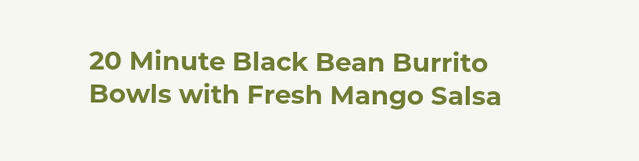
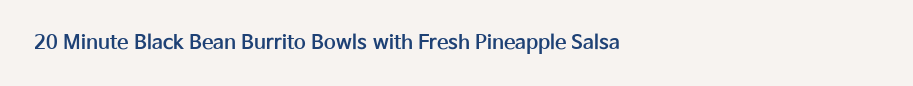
[329,86,425,110] Mango -> [475,33,567,54] Pineapple

